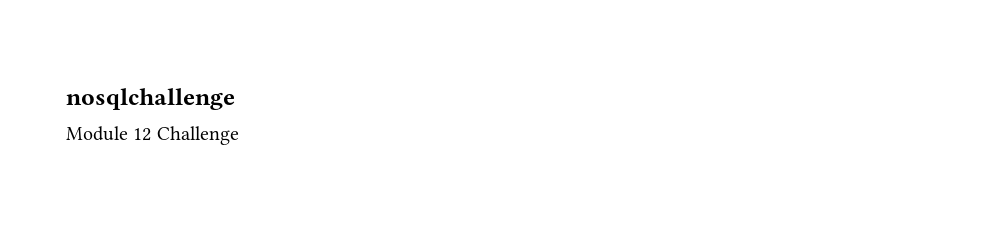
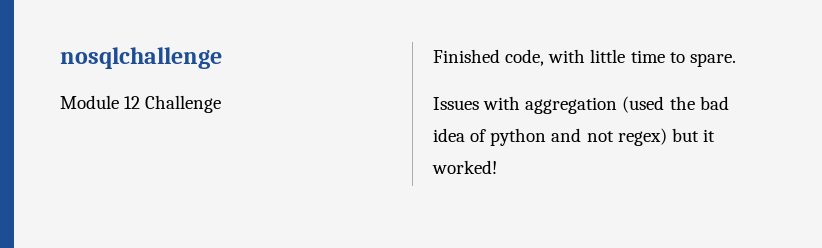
(239, 135) none -> [433,49,736,67] [433,96,729,114] [433,128,715,146] [432,160,497,174] // Finished code, with little time to spare. // Issues with aggregation (used the bad idea of python and not regex) but it worked!

